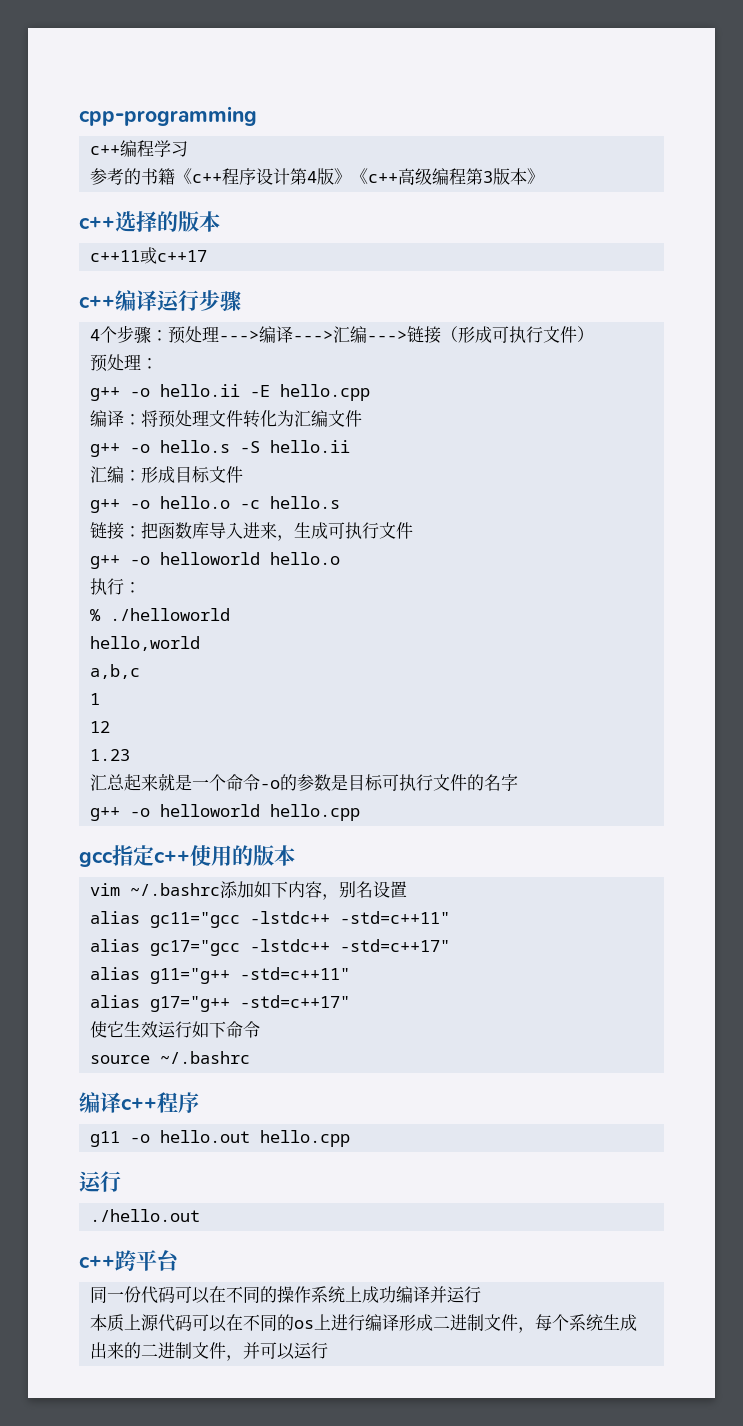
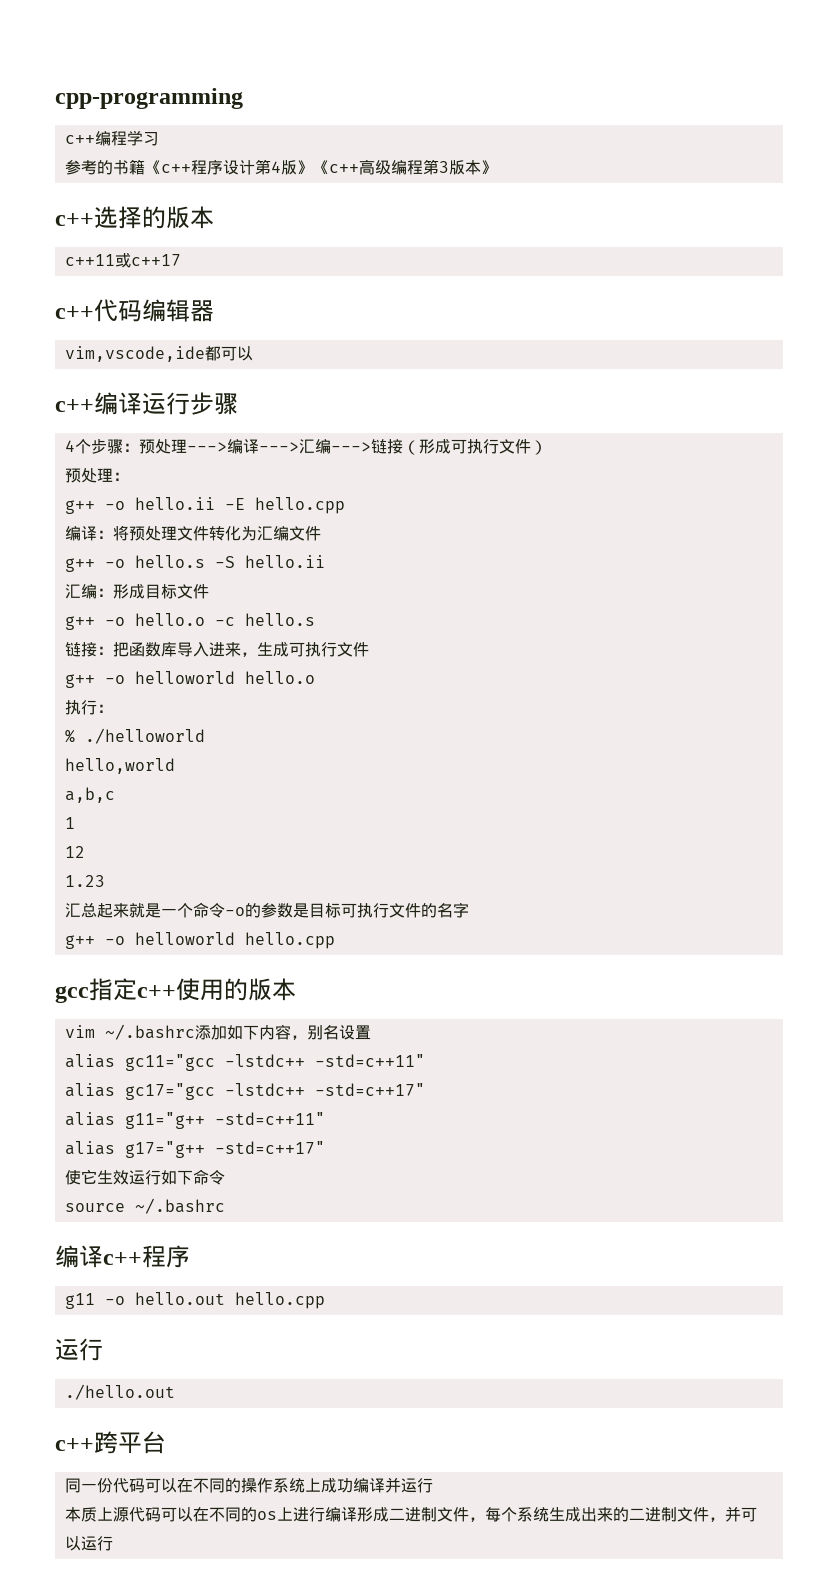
(207, 256) none -> [55,299,214,322] [65,346,254,362] // c++代码编辑器 // vim,vscode,ide都可以

